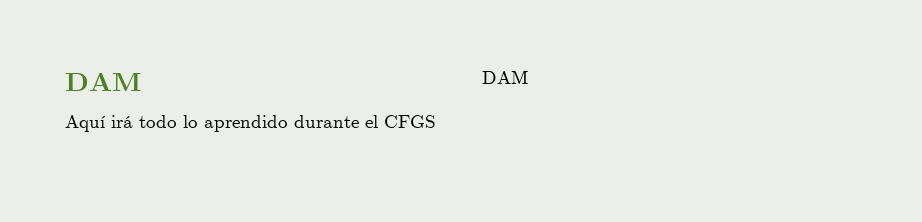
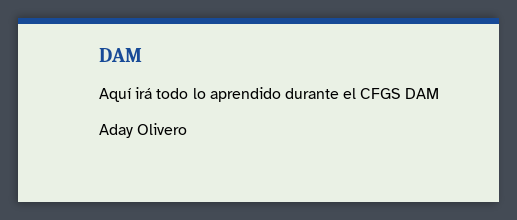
(528, 77) none -> [99,123,188,138] // Aday Olivero

